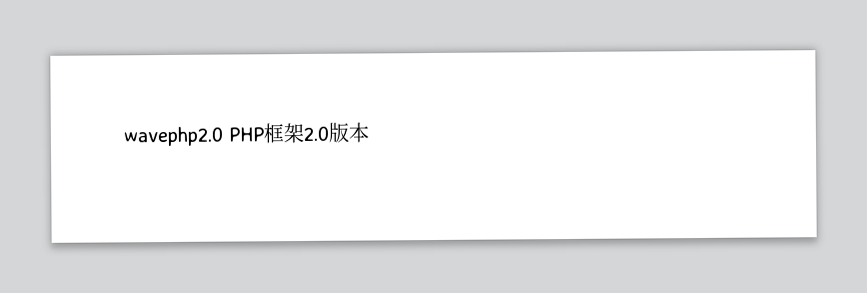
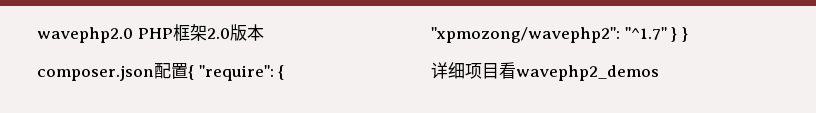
(369, 132) none -> [37,63,285,81] [431,27,688,43] [431,62,659,81] // composer.json配置{ "require": { "xpmozong/wavephp2": "^1.7" } } // 详细项目看wavephp2_demos

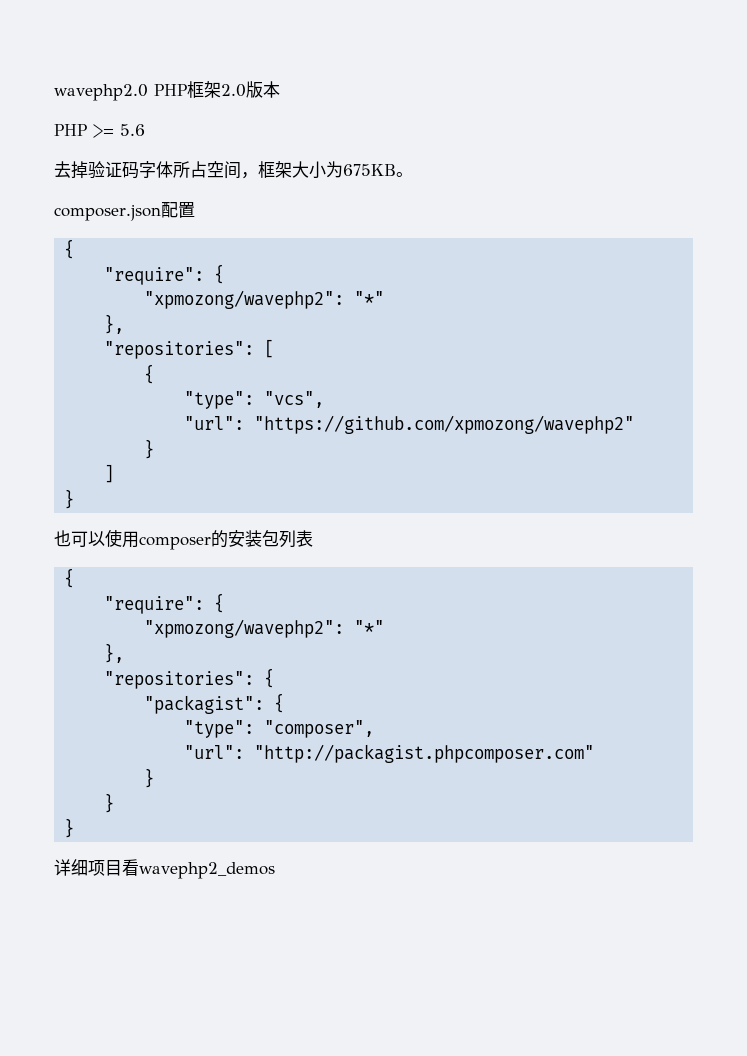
(264, 32) none -> [54,124,145,138] [54,161,413,179] // PHP >= 5.6 // 去掉验证码字体所占空间，框架大小为675KB。
[188,65,285,81] [431,27,678,43] { "require": { "xpmozong/wavephp2": "^1.7" } -> [64,239,75,259] [104,264,225,285] [144,290,385,309] [104,314,125,334] [104,339,275,359] [144,364,155,384] [184,391,325,409] [184,415,635,434] [144,439,155,459] [104,464,115,483] [64,489,75,509] [54,529,313,550] [64,568,75,588] [104,593,225,614] [144,619,385,638] [104,643,125,663] [104,668,275,689] [144,693,285,714] [184,720,375,738] [184,744,595,763] [144,768,155,788] [104,793,115,813] // { // "require": { // "xpmozong/wavephp2": "*" // }, // "repositories": [ // { // "type": "vcs", // "url": "https://github.com/xpmozong/wavephp2" // } // ] // } // 也可以使用composer的安装包列表 // { // "require": { // "xpmozong/wavephp2": "*" // }, // "repositories": { // "packagist": { // "type": "composer", // "url": "http://packagist.phpcomposer.com" // } // } //

